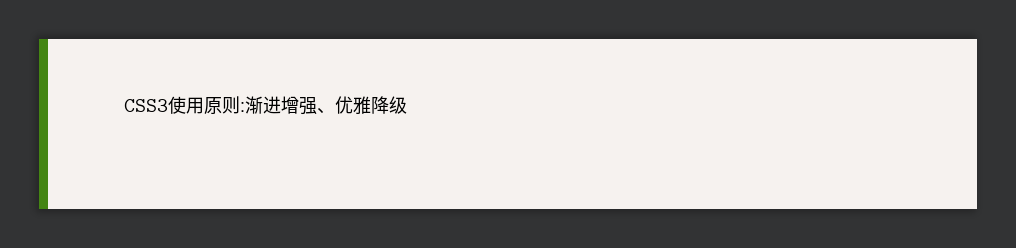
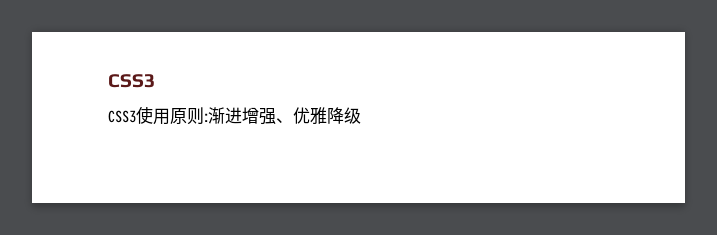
[124,99,168,112] CSS3 -> [108,74,155,88] [108,110,136,123] CSS3 // CSS3

